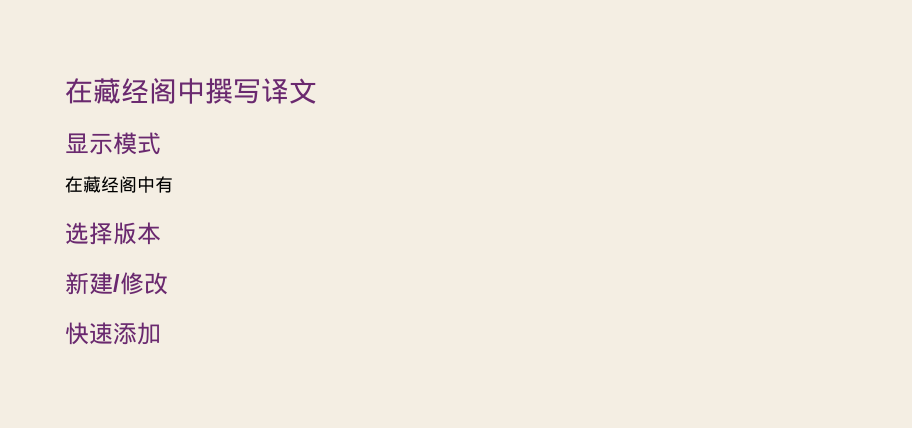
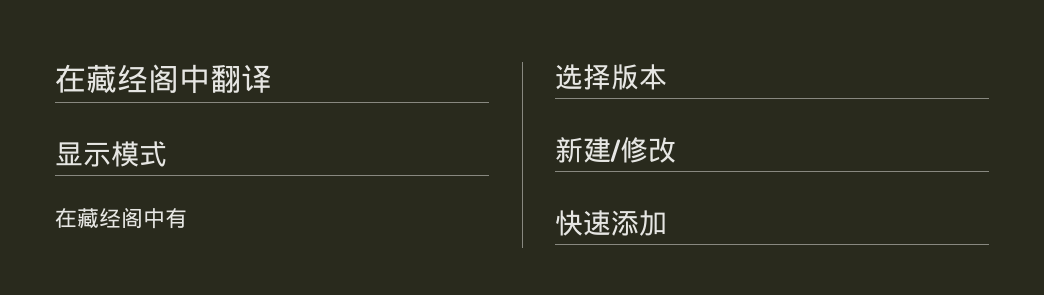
[65,78,261,104] 在藏经阁中撰写 -> [55,64,241,94] 在藏经阁中翻
[289,78,317,104] 文 -> (272, 78) none

